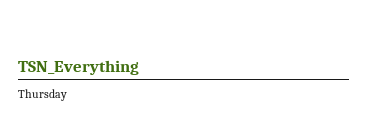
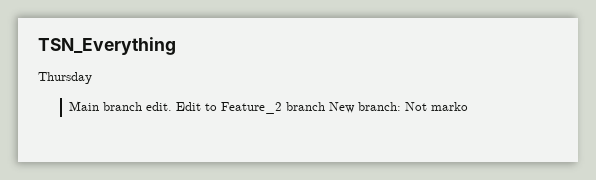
(67, 95) none -> [69,101,469,114] // Main branch edit. Edit to Feature_2 branch New branch: Not marko

